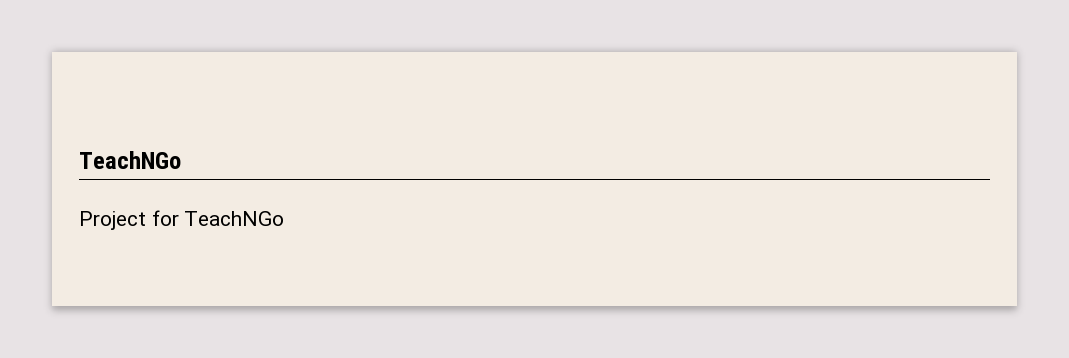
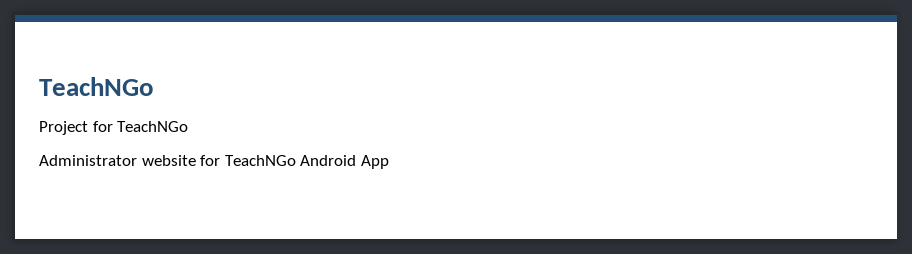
(285, 218) none -> [39,155,389,169] // Administrator website for TeachNGo Android App

